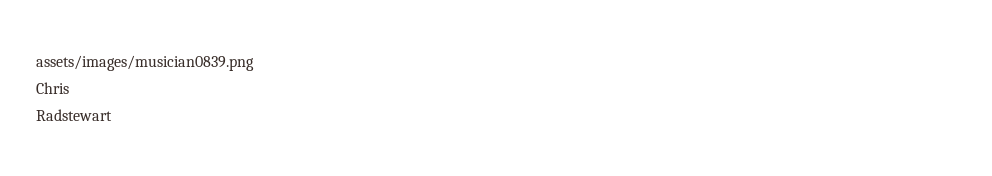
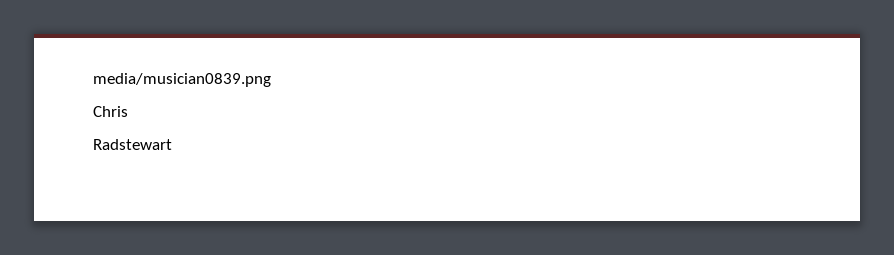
[36,55,254,71] assets/images/musician0839.png -> [93,73,271,87] media/musician0839.png

